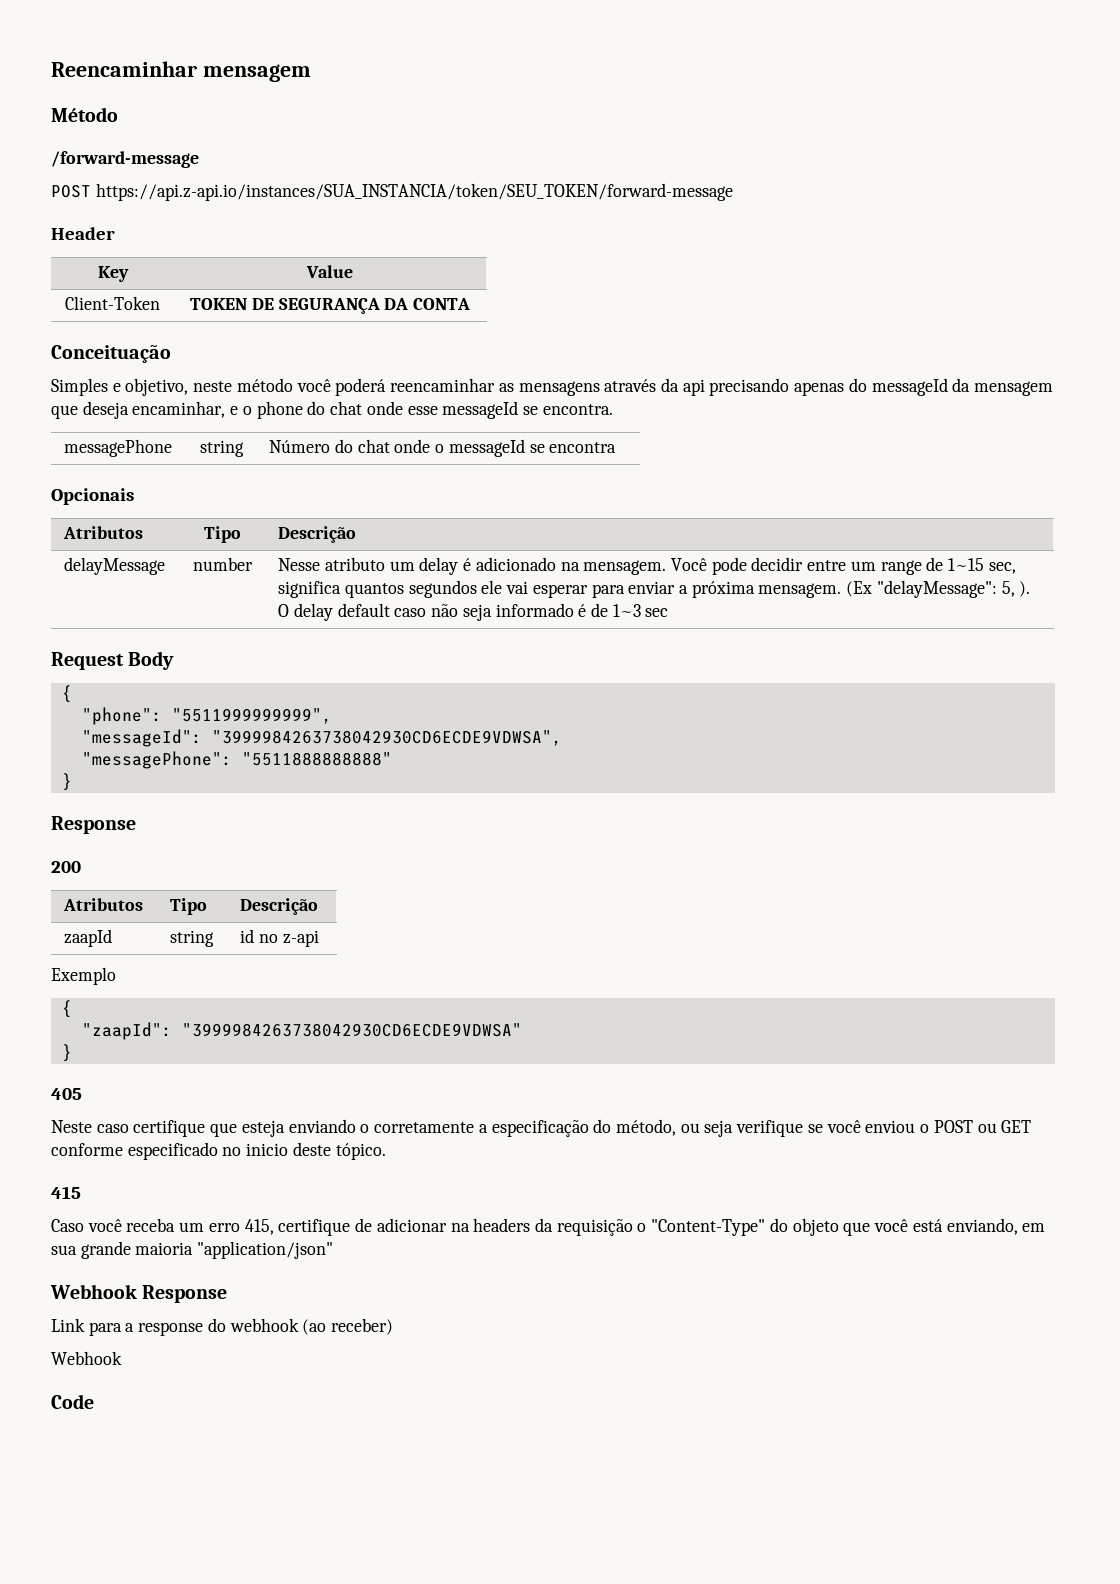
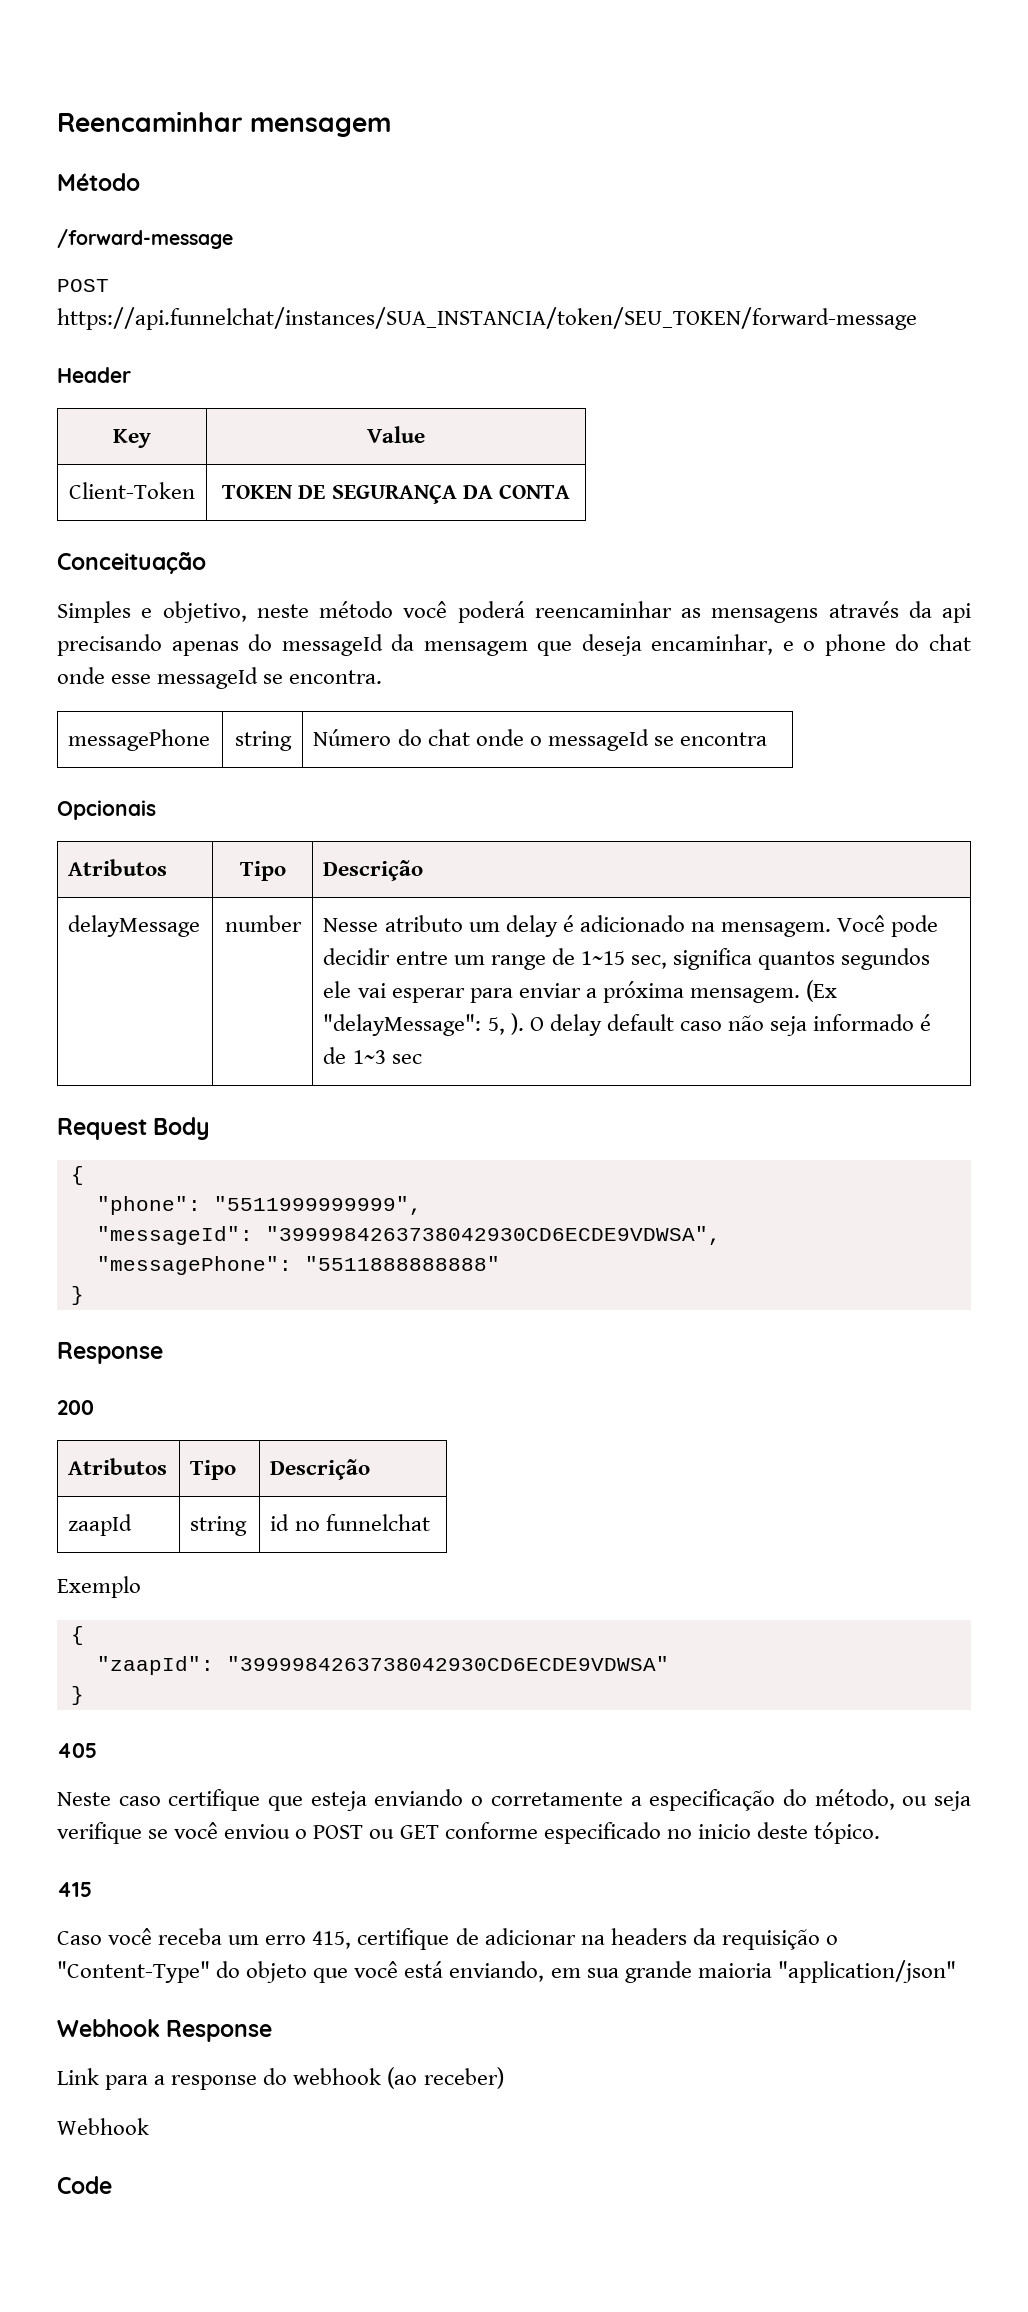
[95,183,733,201] https://api.z-api.io/instances/SUA_INSTANCIA/token/SEU_TOKEN/forward-message -> [57,307,917,330] https://api.funnelchat/instances/SUA_INSTANCIA/token/SEU_TOKEN/forward-message
[282,930,319,947] z-api -> [325,1514,430,1531] funnelchat

